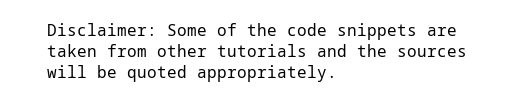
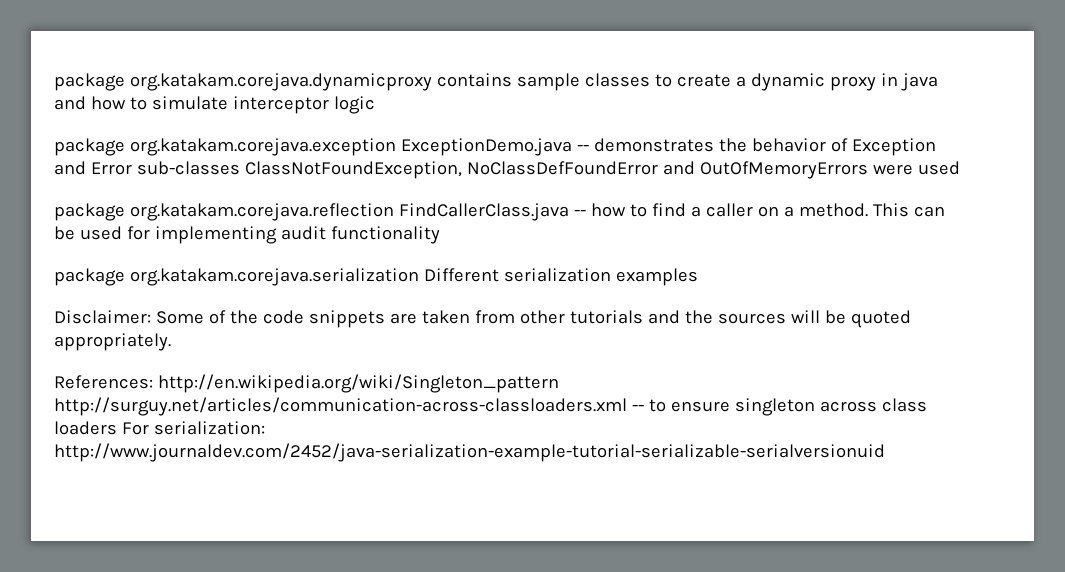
(47, 29) none -> [54,73,938,91] [54,96,375,114] [54,138,936,156] [54,161,960,179] [54,203,945,221] [54,226,440,244] [54,268,698,286] package org.katakam.corejava.dynamicproxy contains sample classes to create a dynamic proxy in java and how to simulate interceptor logic // package org.katakam.corejava.exception ExceptionDemo.java -- demonstrates the behavior of Exception and Error sub-classes ClassNotFoundException, NoClassDefFoundError and OutOfMemoryErrors were used // package org.katakam.corejava.reflection FindCallerClass.java -- how to find a caller on a method. This can be used for implementing audit functionality // package org.katakam.corejava.serialization Different serialization examples //
(337, 73) none -> [54,374,559,393] [54,397,927,416] [54,421,265,435] [54,443,885,462] // References: http://en.wikipedia.org/wiki/Singleton_pattern http://surguy.net/articles/communication-across-classloaders.xml -- to ensure singleton across class loaders For serialization: http://www.journaldev.com/2452/java-serialization-example-tutorial-serializable-serialversionuid

